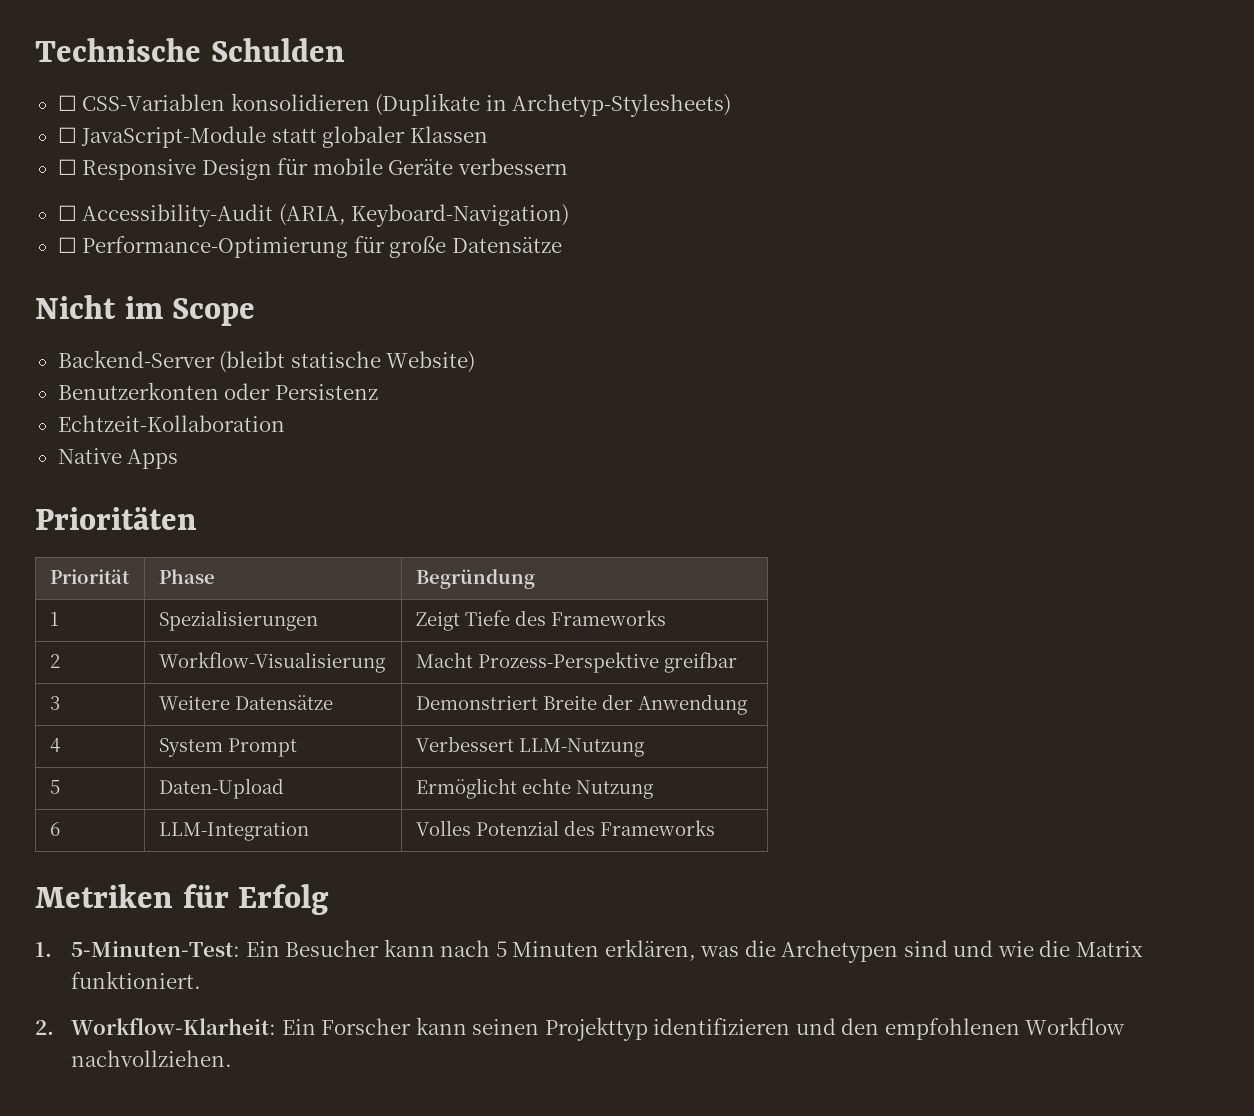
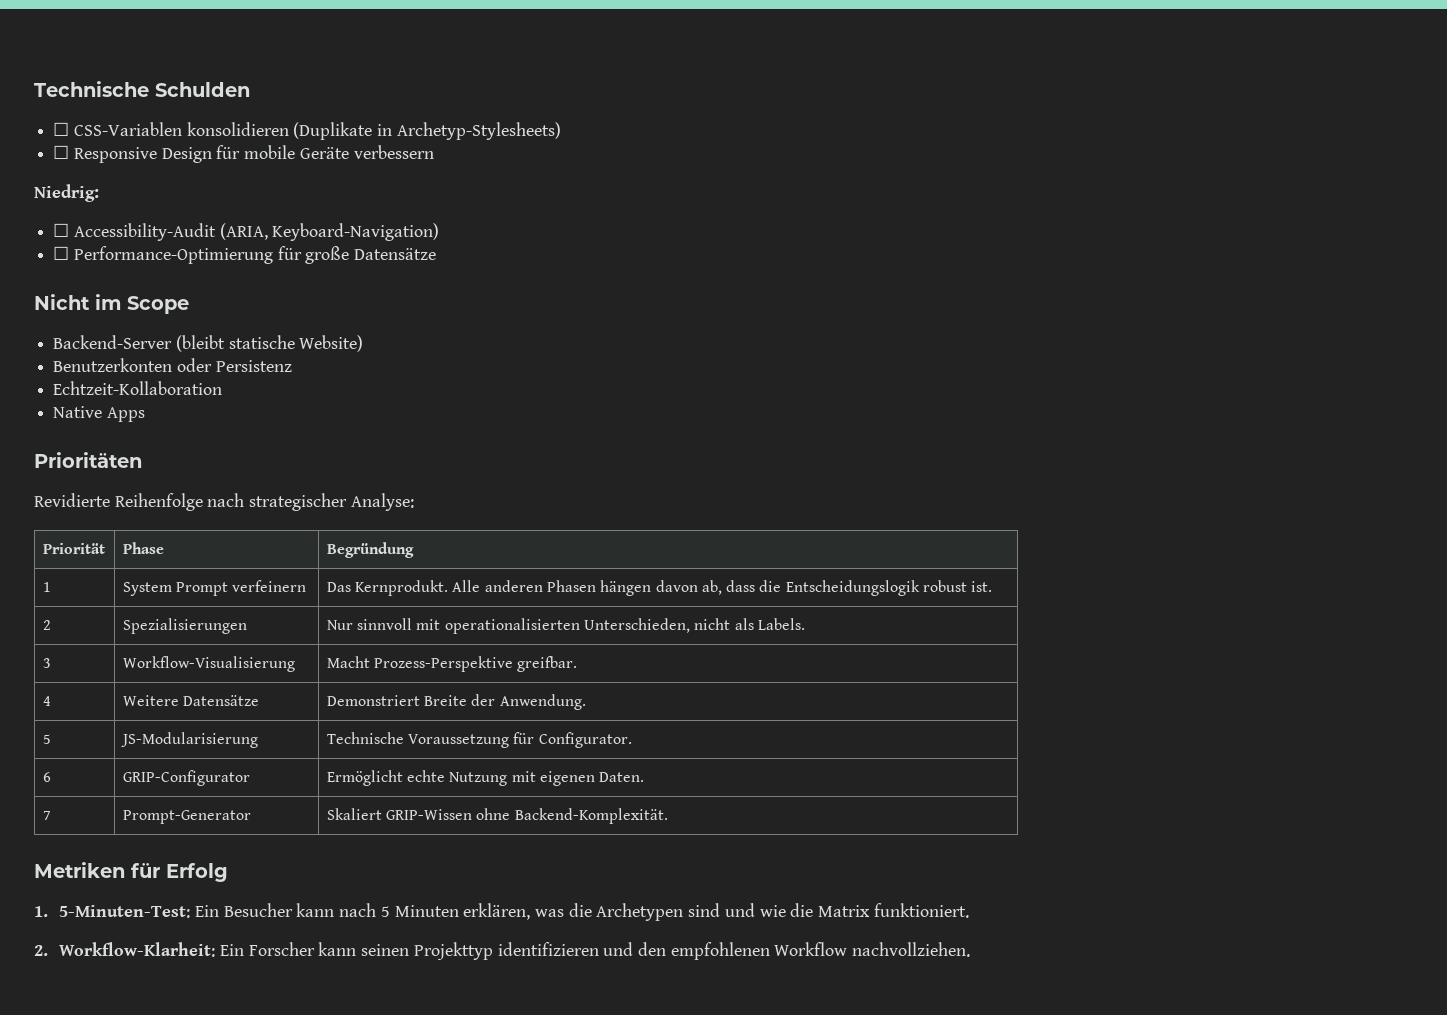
[57,126,488,148] // ☐ JavaScript-Module statt globaler Klassen -> (561, 131) none
(568, 166) none -> [34,184,99,202] // Niedrig:
(197, 518) none -> [34,493,414,511] // Revidierte Reihenfolge nach strategischer Analyse:
[158,610,318,631] [415,610,666,631] [49,654,60,668] Spezialisierungen | Zeigt Tiefe des Frameworks // 2 -> [122,580,307,596] [326,580,993,596] [42,620,51,630] [122,618,247,634] [326,618,805,634] [42,658,51,668] System Prompt verfeinern | Das Kernprodukt. Alle anderen Phasen hängen davon ab, dass die Entscheidungslogik robust ist. // 2 | Spezialisierungen | Nur sinnvoll mit operationalisierten Unterschieden, nicht als Labels. // 3
[663,652,737,673] [49,696,60,710] greifbar // 3 -> [517,656,578,672] [42,696,51,706] greifbar. // 4
[637,694,747,715] [49,738,60,752] [158,738,297,757] [415,736,644,757] [49,780,60,794] [158,778,284,799] [415,778,653,799] [49,822,60,836] [158,821,309,841] [415,820,715,836] Anwendung // 4 | System Prompt | Verbessert LLM-Nutzung // 5 | Daten-Upload | Ermöglicht echte Nutzung // 6 | LLM-Integration | Volles Potenzial des Frameworks -> [499,694,586,710] [42,734,51,744] [120,732,258,748] [326,732,632,748] [42,772,51,782] [122,770,250,786] [326,770,645,786] [42,811,51,820] [122,810,251,824] [326,808,668,824] Anwendung. // 5 | JS-Modularisierung | Technische Voraussetzung für Configurator. // 6 | GRIP-Configurator | Ermöglicht echte Nutzung mit eigenen Daten. // 7 | Prompt-Generator | Skaliert GRIP-Wissen ohne Backend-Komplexität.

